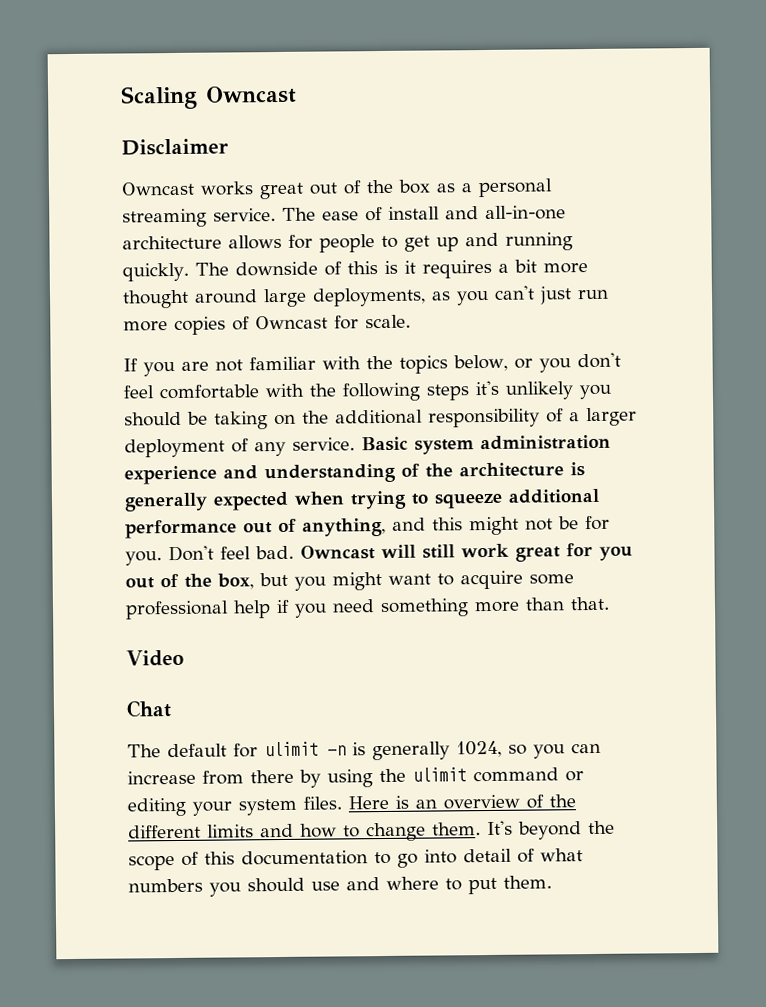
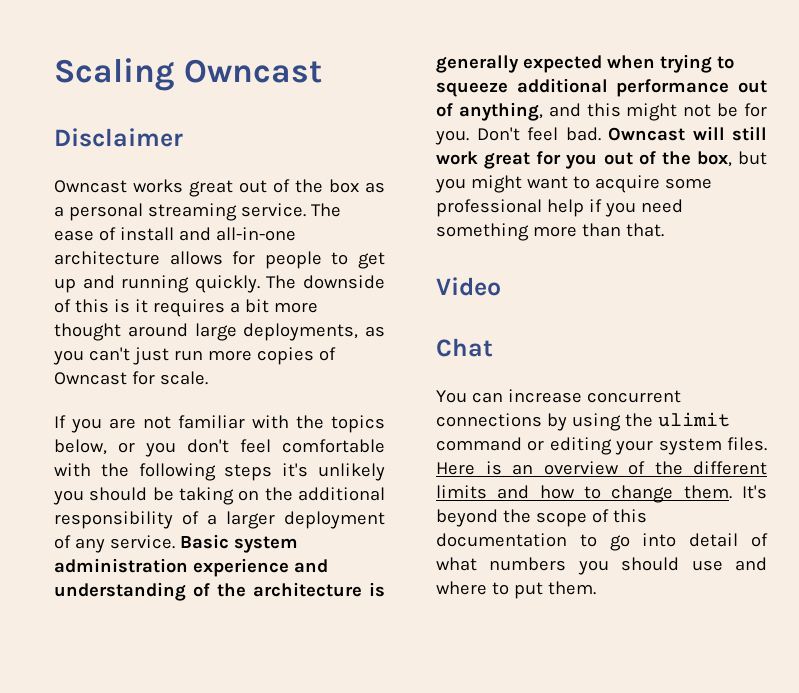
[127,740,601,761] [127,769,294,785] The default for ulimit -n is generally 1024, so you can increase from there -> [436,389,681,403] [436,413,542,427] You can increase concurrent connections

